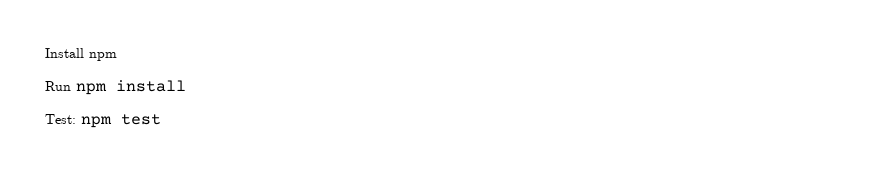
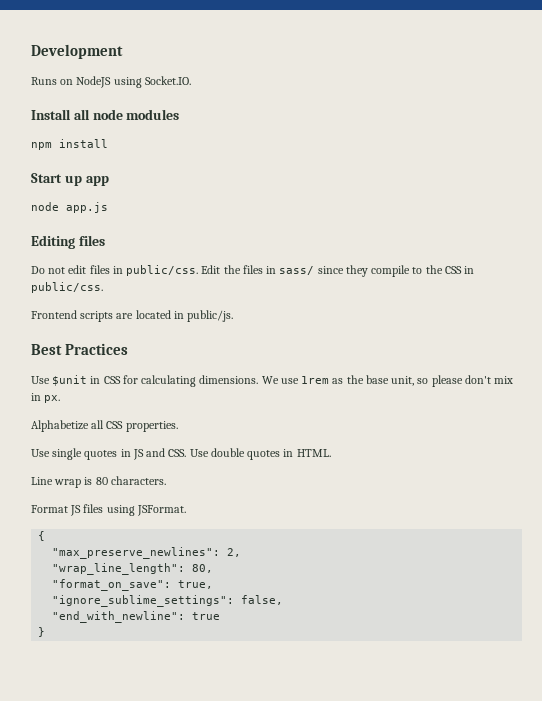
[45,48,117,61] [45,80,186,95] [45,114,161,128] Install npm // Run npm install // Test: npm test -> [31,44,123,59] [31,76,191,88] [31,109,180,120] [31,139,108,150] [31,173,109,186] [31,202,108,213] [31,235,105,249] [31,265,475,277] [31,282,103,293] [31,310,234,322] [31,343,129,355] [31,375,514,387] [31,393,61,403] [31,420,178,432] [31,448,331,460] [31,476,166,488] [31,504,186,516] [38,531,46,541] [52,547,242,559] [52,563,214,575] [52,579,214,591] [52,595,284,607] [52,611,221,623] [38,627,46,637] Development // Runs on NodeJS using Socket.IO. // Install all node modules // npm install // Start up app // node app.js // Editing files // Do not edit files in public/css. Edit the files in sass/ since they compile to the CSS in public/css. // Frontend scripts are located in public/js. // Best Practices // Use $unit in CSS for calculating dimensions. We use 1rem as the base unit, so please don't mix in px. // Alphabetize all CSS properties. // Use single quotes in JS and CSS. Use double quotes in HTML. // Line wrap is 80 characters. // Format JS files using JSFormat. // { // "max_preserve_newlines": 2, // "wrap_line_length": 80, // "format_on_save": true, // "ignore_sublime_settings": false, // "end_with_newline": true // }

